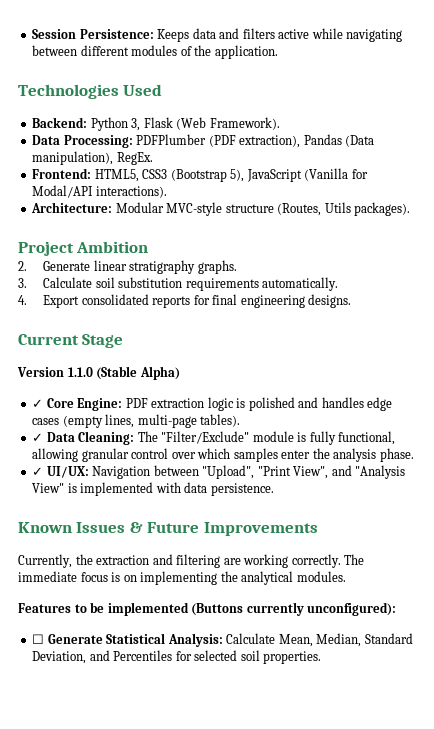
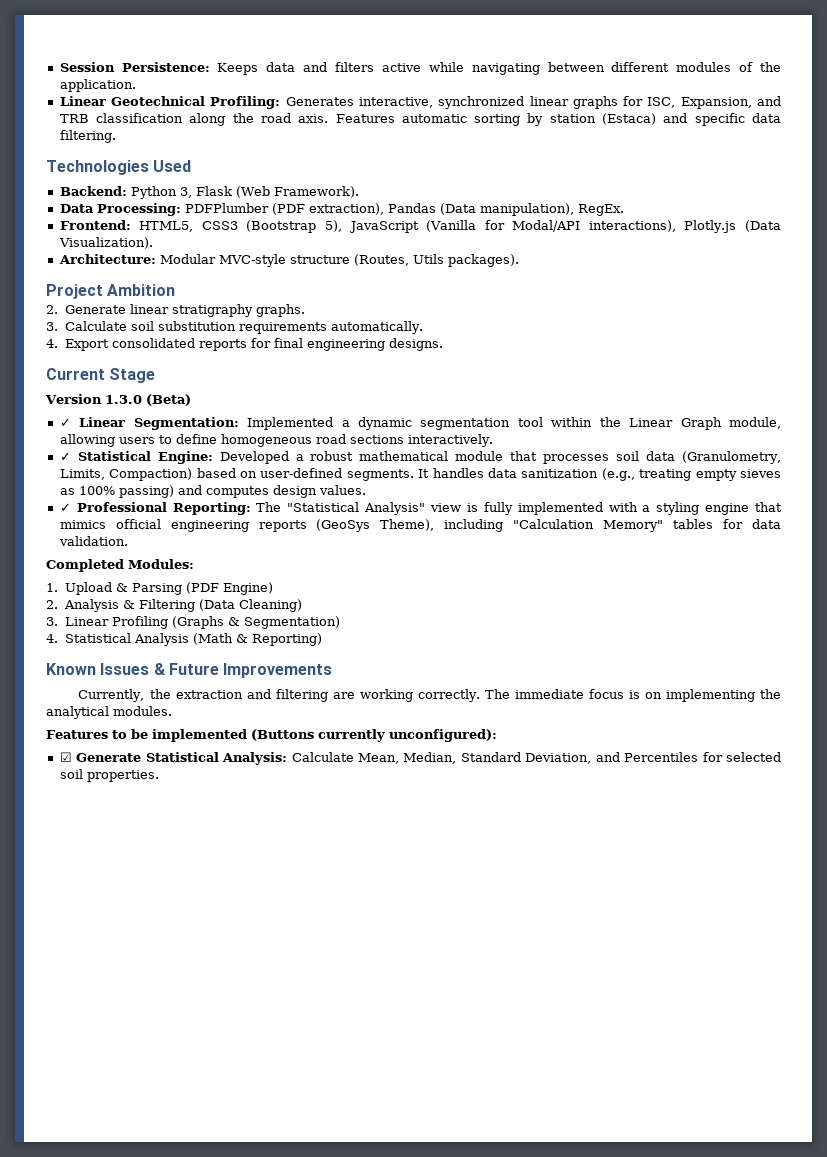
(278, 52) none -> [59,96,781,109] [59,113,782,126] [59,130,116,143] // Linear Geotechnical Profiling: Generates interactive, synchronized linear graphs for ISC, Expansion, and TRB classification along the road axis. Features automatic sorting by station (Estaca) and specific data filtering.
[95,186,167,198] interactions). -> [588,220,782,233] [58,237,153,249] interactions), Plotly.js (Data Visualization).
[67,366,180,380] [32,397,393,411] [32,414,241,428] [32,431,396,445] [32,448,414,462] [32,465,406,479] [32,482,274,496] 1.1.0 (Stable Alpha) // ✓ Core Engine: PDF extraction logic is polished and handles edge cases (empty lines, multi-page tables). // ✓ Data Cleaning: The "Filter/Exclude" module is fully functional, allowing granular control over which samples enter the analysis phase. // ✓ UI/UX: Navigation between "Upload", "Print View", and "Analysis View" is implemented with data persistence. -> [104,394,191,406] [59,417,781,430] [59,434,493,447] [59,451,782,464] [59,468,781,481] [59,485,366,498] [59,502,782,515] [59,519,781,532] [58,536,128,546] [46,559,194,572] [46,582,274,595] [46,599,303,612] [46,616,341,629] [46,633,323,646] 1.3.0 (Beta) // ✓ Linear Segmentation: Implemented a dynamic segmentation tool within the Linear Graph module, allowing users to define homogeneous road sections interactively. // ✓ Statistical Engine: Developed a robust mathematical module that processes soil data (Granulometry, Limits, Compaction) based on user-defined segments. It handles data sanitization (e.g., treating empty sieves as 100% passing) and computes design values. // ✓ Professional Reporting: The "Statistical Analysis" view is fully implemented with a styling engine that mimics official engineering reports (GeoSys Theme), including "Calculation Memory" tables for data validation. // Completed Modules: // 1. Upload & Parsing (PDF Engine) // 2. Analysis & Filtering (Data Cleaning) // 3. Linear Profiling (Graphs & Segmentation) // 4. Statistical Analysis (Math & Reporting)
[32,634,45,644] ☐ -> [59,752,72,762] ☑

